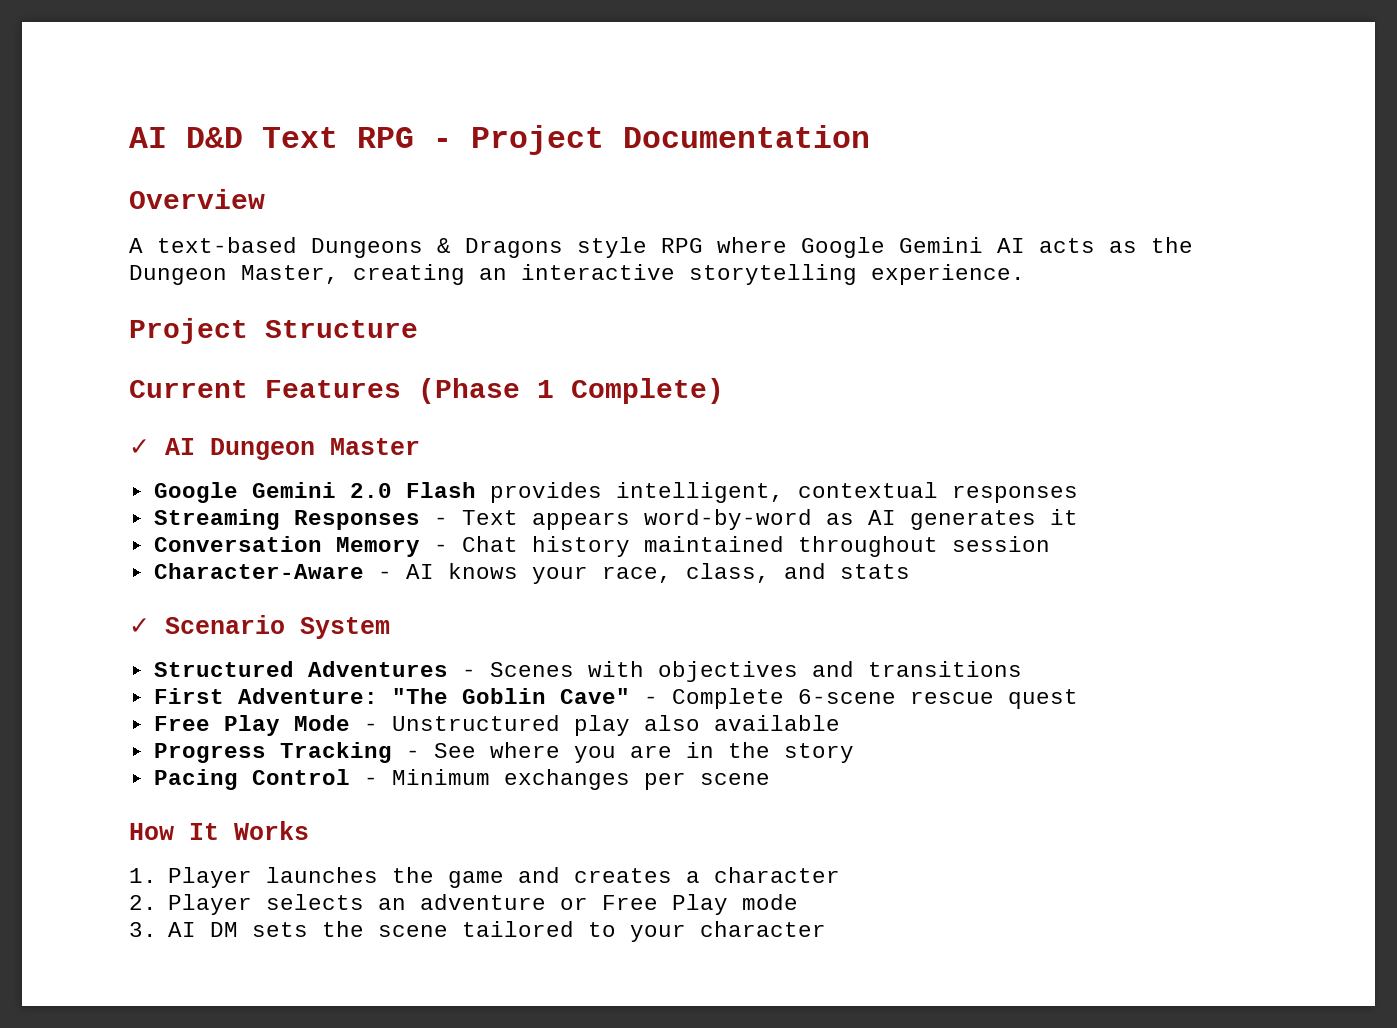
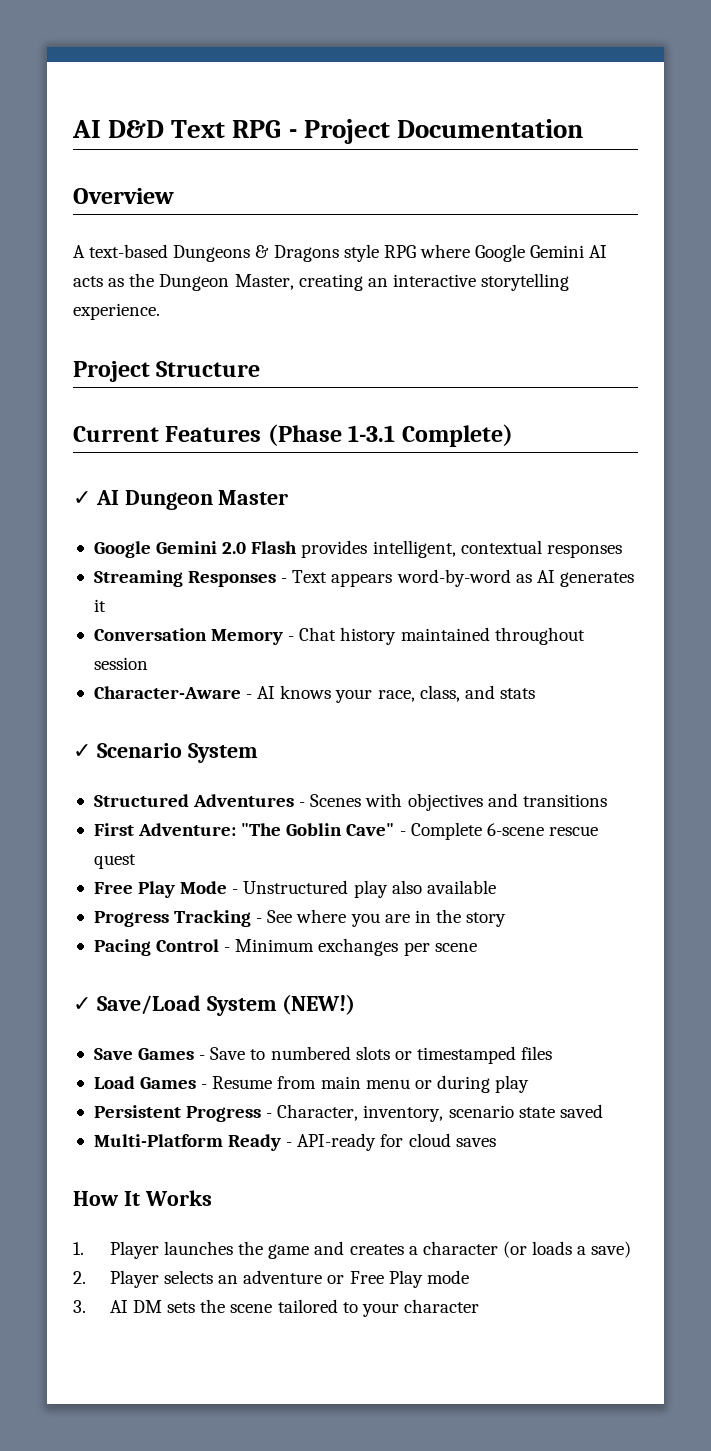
[537,380,554,398] 1 -> [348,425,396,442] 1-3.1
(770, 779) none -> [73,994,356,1016] [93,1046,553,1064] [93,1075,530,1093] [93,1104,603,1122] [93,1133,496,1151] // ✓ Save/Load System (NEW!) // Save Games - Save to numbered slots or timestamped files // Load Games - Resume from main menu or during play // Persistent Progress - Character, inventory, scenario state saved // Multi-Platform Ready - API-ready for cloud saves
(841, 875) none -> [502,1241,632,1258] (or loads a save)

